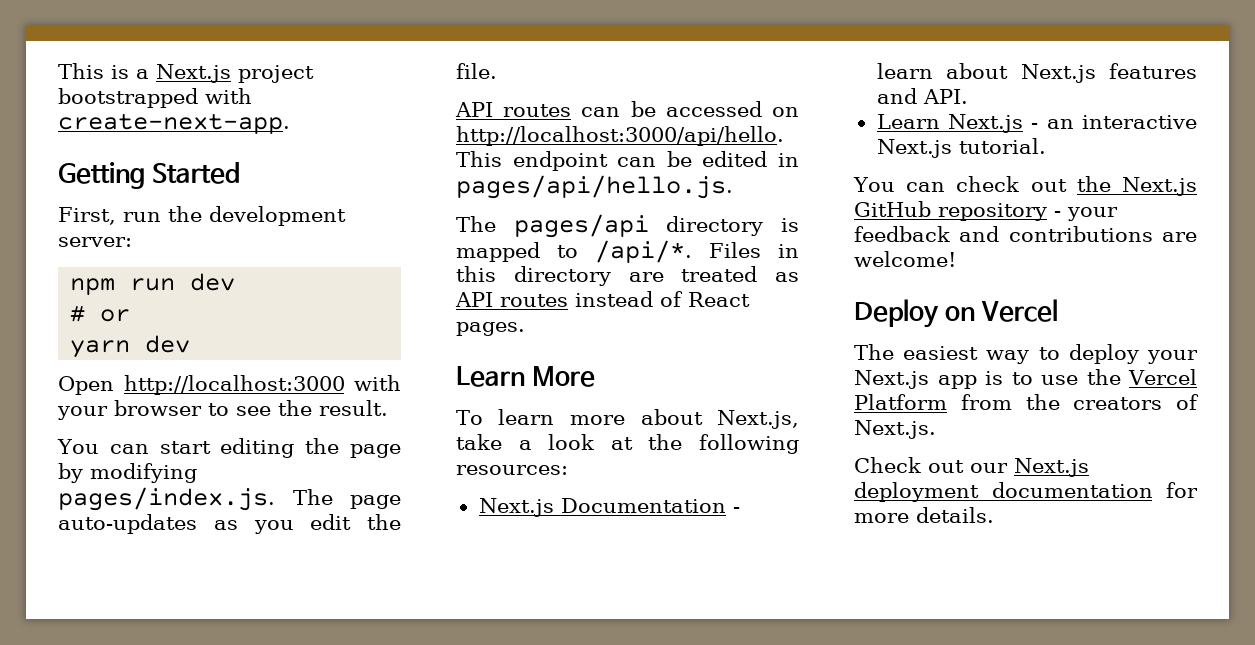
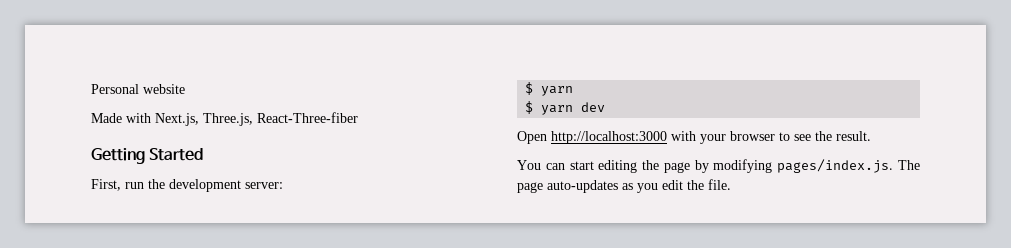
[58,63,314,83] [58,88,252,108] [58,113,290,134] This is a Next.js project bootstrapped with create-next-app. -> [91,84,185,94] [91,112,358,126] Personal website // Made with Next.js, Three.js, React-Three-fiber
[70,273,236,295] [70,305,131,322] npm run dev // # or // -> [525,82,574,96] [525,101,534,114] $ yarn // $
[455,101,799,117] [456,126,784,146] [456,151,799,171] [456,175,733,199] [456,214,799,238] [456,240,799,263] [456,266,799,286] [455,291,750,307] [456,322,525,336] [456,366,596,387] [456,409,799,429] [456,434,799,454] [456,465,568,475] [478,498,740,517] [876,63,1197,83] [876,88,968,104] [876,114,1197,133] [876,138,1046,158] [853,176,1197,196] [854,201,1118,221] [854,226,1197,242] [854,251,956,267] [854,299,1059,328] [854,344,1198,364] [854,369,1198,389] [854,394,1199,410] [854,420,936,439] [854,457,1089,477] [854,482,1198,502] [854,507,994,523] // API routes can be accessed on http://localhost:3000/api/hello. This endpoint can be edited in pages/api/hello.js. // The pages/api directory is mapped to /api/*. Files in this directory are treated as API routes instead of React pages. // Learn More // To learn more about Next.js, take a look at the following resources: // Next.js Documentation - learn about Next.js features and API. // Learn Next.js - an interactive Next.js tutorial. // You can check out the Next.js GitHub repository - your feedback and contributions are welcome! // Deploy on Vercel // The easiest way to deploy your Next.js app is to use the Vercel Platform from the creators of Next.js. // Check out our Next.js deployment documentation for more details. -> (731, 184) none

